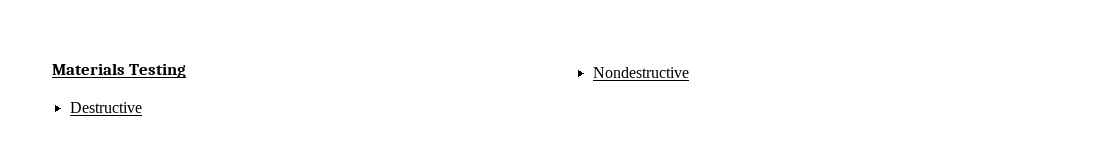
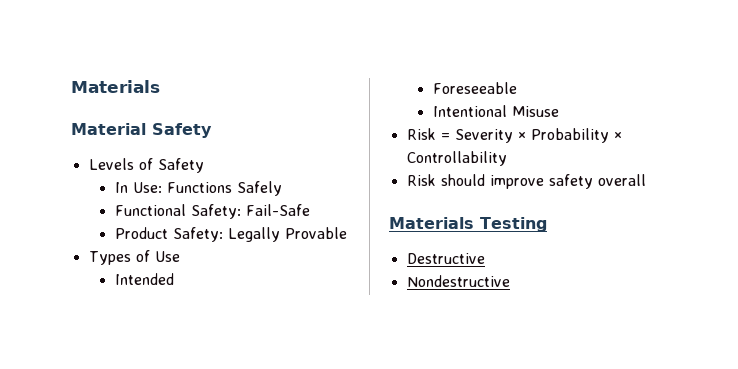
[52,63,125,75] Materials -> [71,80,160,93] [71,123,212,138] [88,158,204,173] [114,181,282,196] [114,204,310,219] [114,227,347,242] [88,250,180,265] [114,273,174,285] [432,82,517,94] [432,105,559,117] [406,128,622,143] [406,151,507,166] [406,174,646,189] [389,217,474,229] Materials // Material Safety // Levels of Safety // In Use: Functions Safely // Functional Safety: Fail-Safe // Product Safety: Legally Provable // Types of Use // Intended // Foreseeable // Intentional Misuse // Risk = Severity × Probability × Controllability // Risk should improve safety overall // Materials

